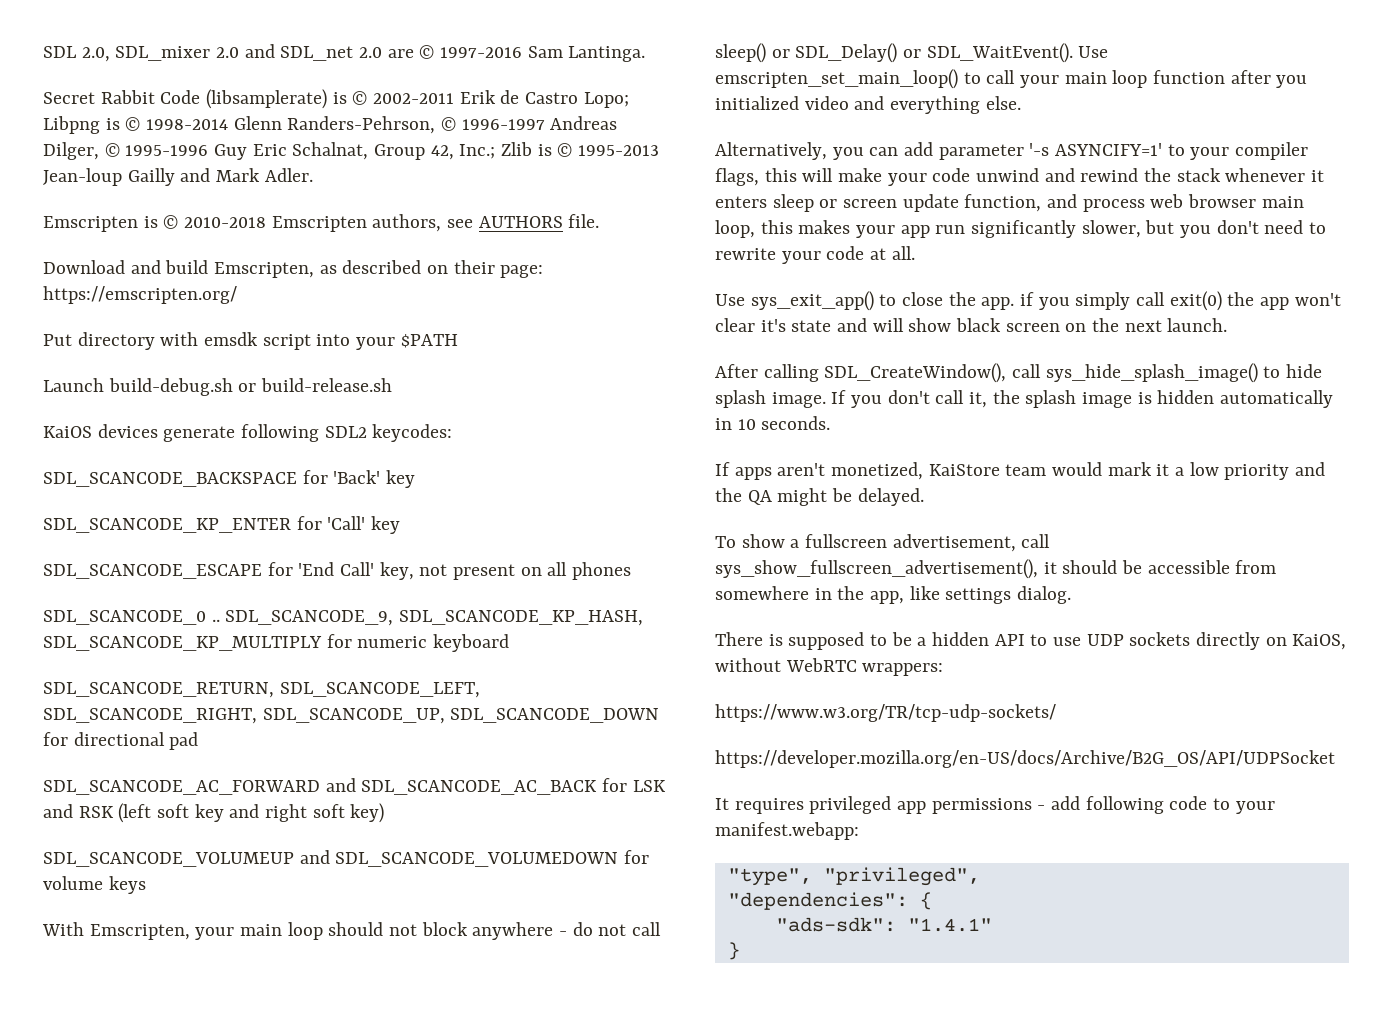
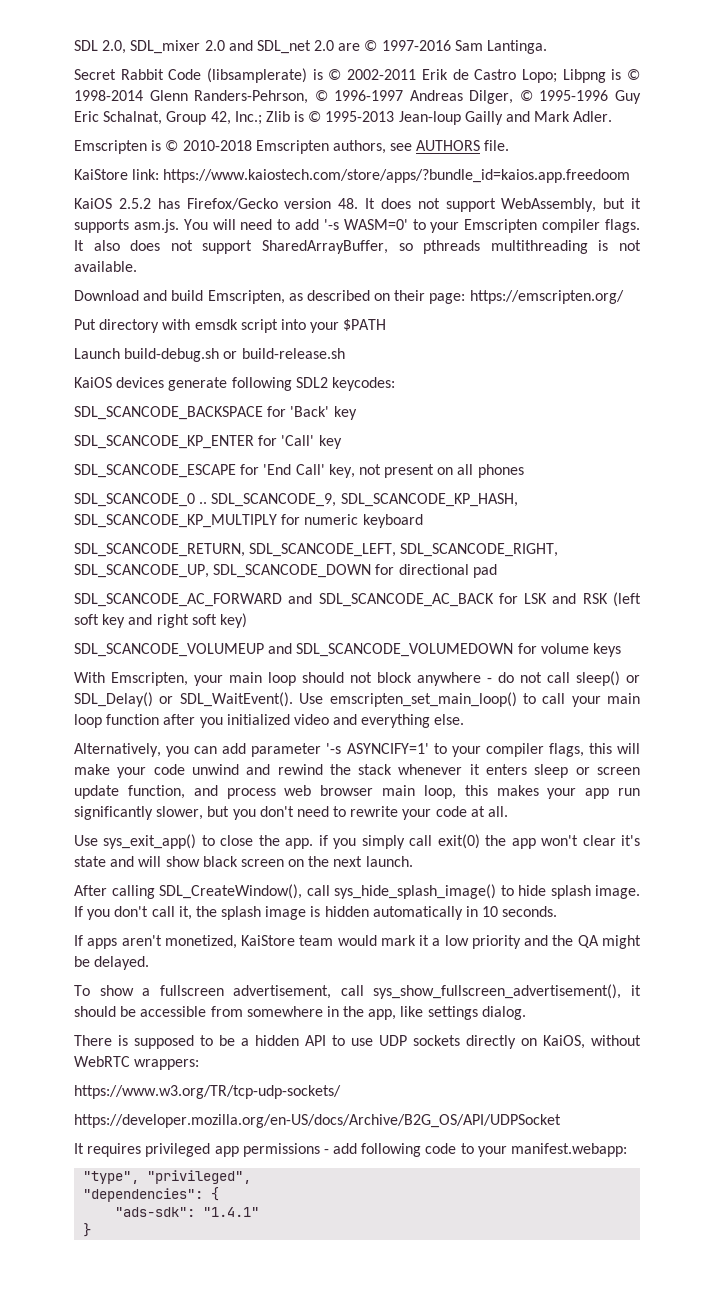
(600, 221) none -> [74,169,631,183] [74,198,641,212] [74,219,640,233] [74,240,642,254] [74,261,137,272] // KaiStore link: https://www.kaiostech.com/store/apps/?bundle_id=kaios.app.freedoom // KaiOS 2.5.2 has Firefox/Gecko version 48. It does not support WebAssembly, but it supports asm.js. You will need to add '-s WASM=0' to your Emscripten compiler flags. It also does not support SharedArrayBuffer, so pthreads multithreading is not available.

